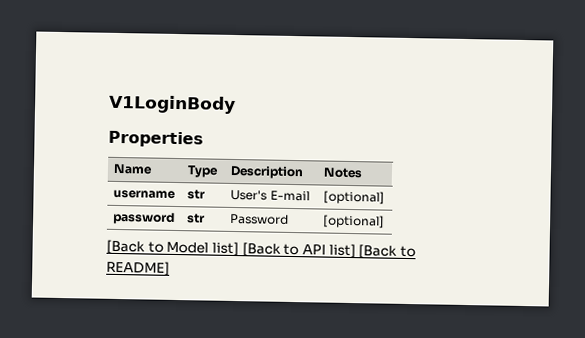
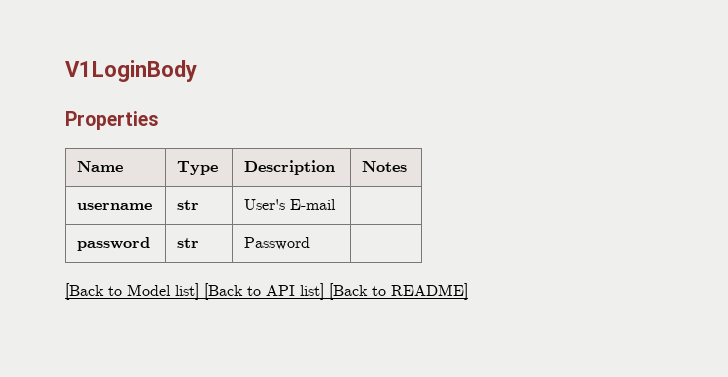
[323,190,386,205] [optional] -> (337, 204) none
[322,214,386,229] [optional] -> (311, 243) none

